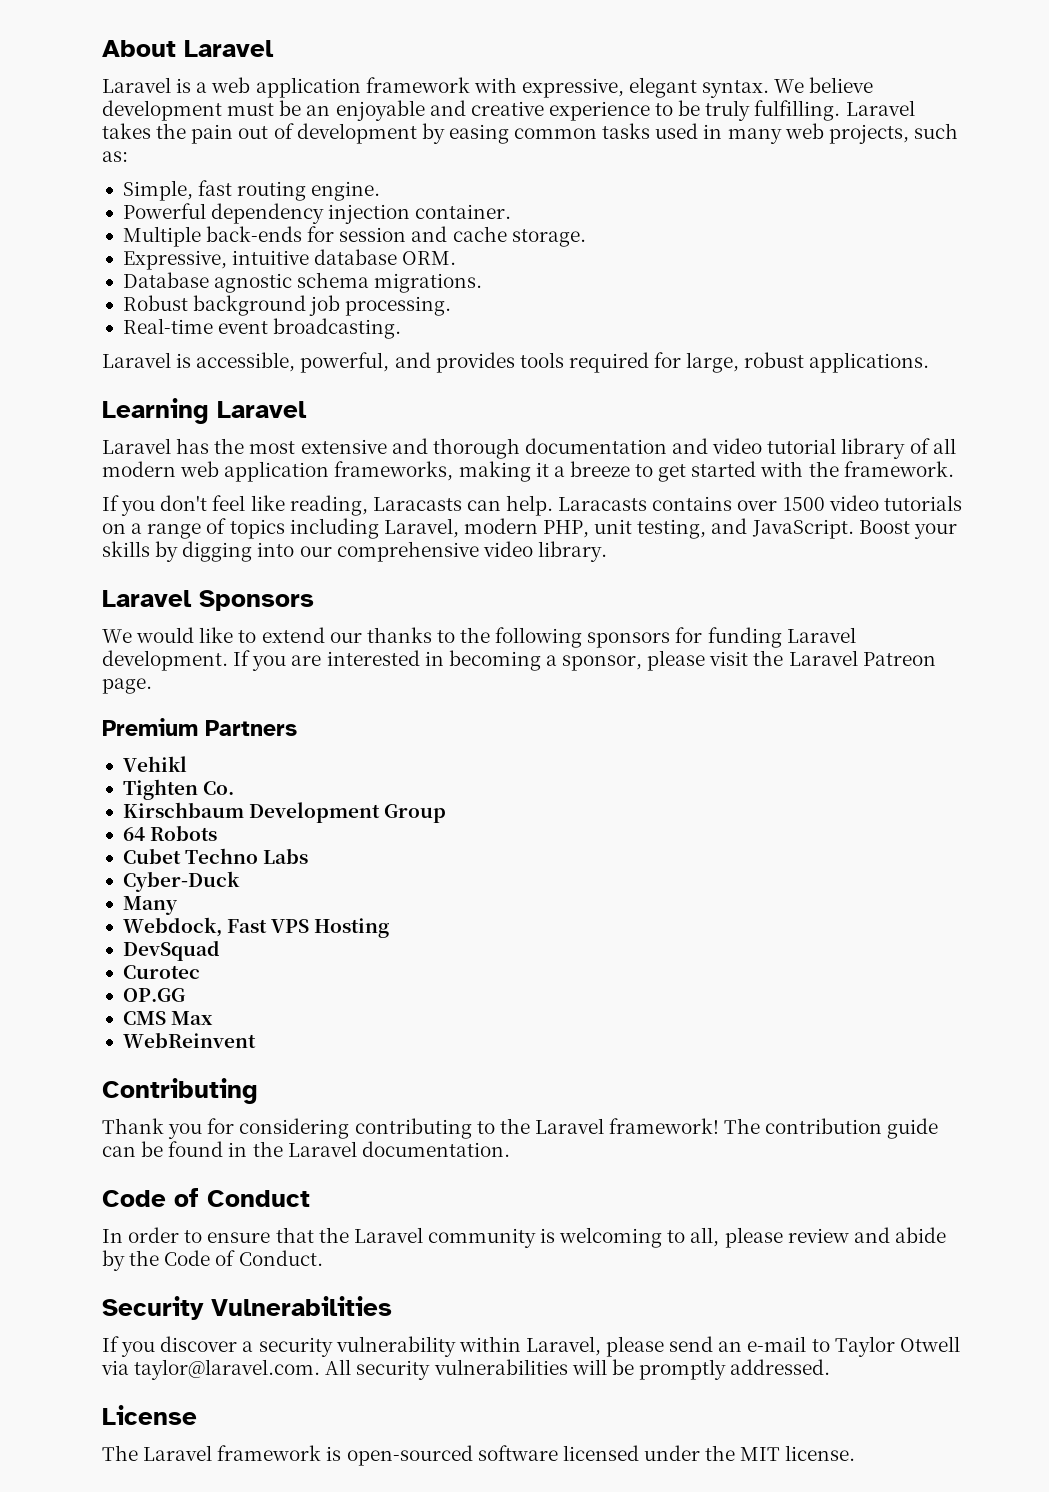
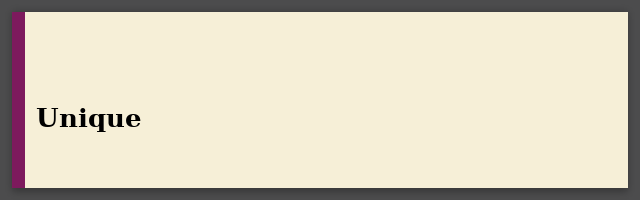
[102,40,274,57] [102,77,874,98] [102,100,915,121] [102,123,958,144] [102,151,128,162] [122,180,381,201] [122,203,512,224] [122,226,586,247] [122,249,457,270] [122,272,483,293] [122,295,452,316] [122,318,402,339] [102,352,930,373] [102,398,307,424] [102,438,956,459] [102,461,954,482] [102,495,962,516] [102,518,957,539] [102,541,607,562] [102,590,314,611] [102,627,856,648] [102,650,936,671] [102,678,152,694] [102,718,297,736] [122,756,187,772] [122,779,235,800] [122,802,447,823] [122,825,218,841] [122,848,309,864] [122,871,240,892] [122,896,178,915] [122,917,390,938] [122,940,220,961] [122,965,200,979] [122,988,186,1002] [122,1011,214,1025] [122,1032,256,1048] [102,1078,258,1104] [102,1118,939,1139] [102,1141,510,1157] [102,1188,310,1207] [102,1227,946,1248] [102,1250,323,1271] [102,1296,392,1320] [102,1336,960,1357] [101,1359,831,1380] [102,1405,197,1425] [102,1445,856,1466] About Laravel // Laravel is a web application framework with expressive, elegant syntax. We believe development must be an enjoyable and creative experience to be truly fulfilling. Laravel takes the pain out of development by easing common tasks used in many web projects, such as: // Simple, fast routing engine. // Powerful dependency injection container. // Multiple back-ends for session and cache storage. // Expressive, intuitive database ORM. // Database agnostic schema migrations. // Robust background job processing. // Real-time event broadcasting. // Laravel is accessible, powerful, and provides tools required for large, robust applications. // Learning Laravel // Laravel has the most extensive and thorough documentation and video tutorial library of all modern web application frameworks, making it a breeze to get started with the framework. // If you don't feel like reading, Laracasts can help. Laracasts contains over 1500 video tutorials on a range of topics including Laravel, modern PHP, unit testing, and JavaScript. Boost your skills by digging into our comprehensive video library. // Laravel Sponsors // We would like to extend our thanks to the following sponsors for funding Laravel development. If you are interested in becoming a sponsor, please visit the Laravel Patreon page. // Premium Partners // Vehikl // Tighten Co. // Kirschbaum Development Group // 64 Robots // Cubet Techno Labs // Cyber-Duck // Many // Webdock, Fast VPS Hosting // DevSquad // Curotec // OP.GG // CMS Max // WebReinvent // Contributing // Thank you for considering contributing to the Laravel framework! The contribution guide can be found in the Laravel documentation. // Code of Conduct // In order to ensure that the Laravel community is welcoming to all, please review and abide by the Code of Conduct. // Security Vulnerabilities // If you discover a security vulnerability within Laravel, please send an e-mail to Taylor Otwell via taylor@laravel.com. All security vulnerabilities will be promptly addressed. // License // The Laravel framework is open-sourced software licensed under the MIT license. -> [36,108,142,132] Unique

